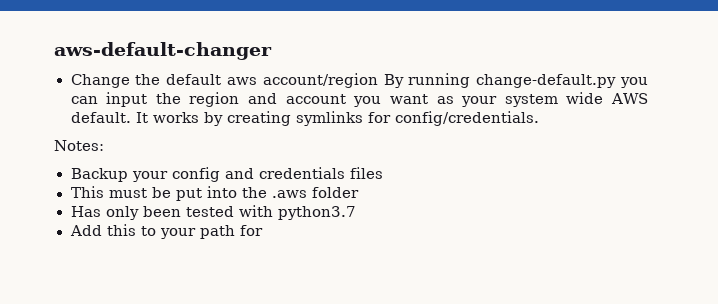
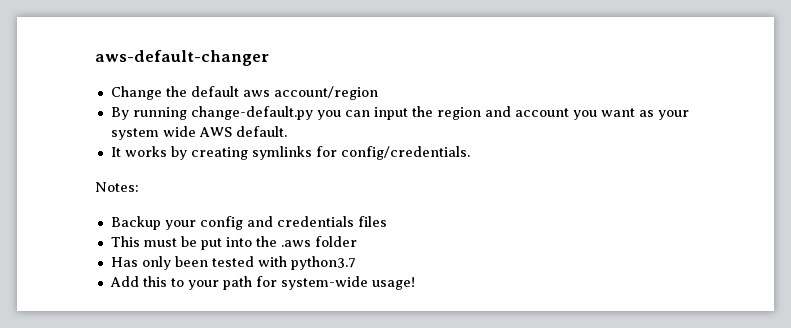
(378, 80) none -> (378, 93) //
(131, 117) none -> (287, 131) //
(263, 230) none -> [280,276,415,290] system-wide usage!

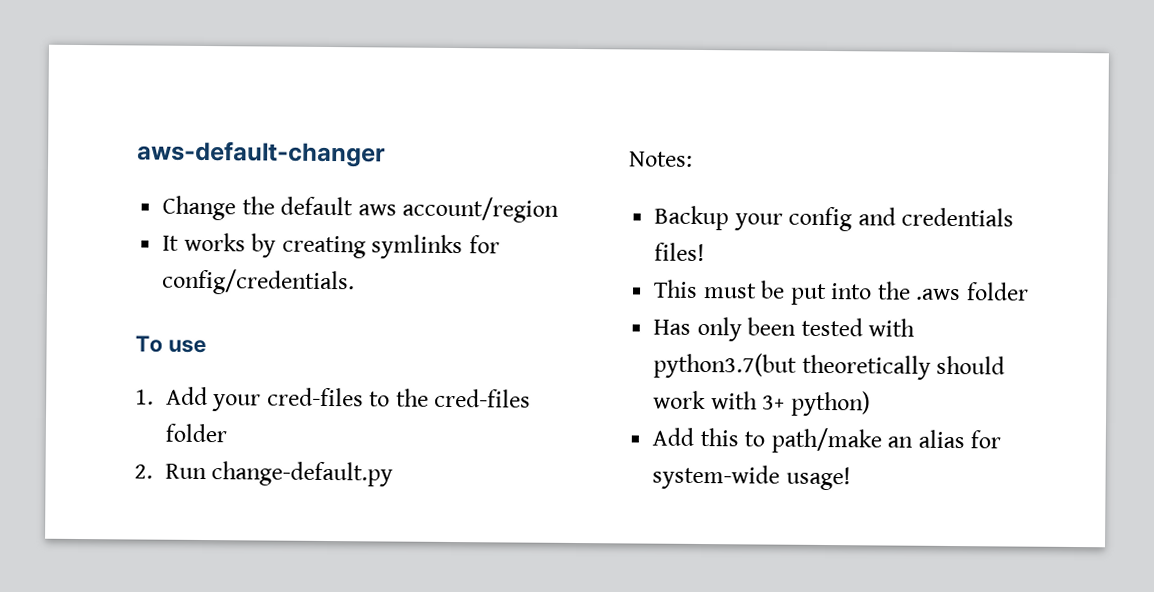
[110,106,689,120] [110,126,287,140] // By running change-default.py you can input the region and account you want as your system wide AWS default. -> (560, 209) none
(470, 153) none -> [135,335,207,354] [135,386,532,412] [164,423,227,443] [134,461,394,487] // To use // 1. Add your cred-files to the cred-files folder // 2. Run change-default.py
[357,216,387,227] files -> [654,242,706,262] files!
[290,256,356,270] python3.7 -> [653,352,1006,380] [653,390,871,417] python3.7(but theoretically should work with 3+ python)
[187,276,252,290] your path -> [770,427,965,454] path/make an alias

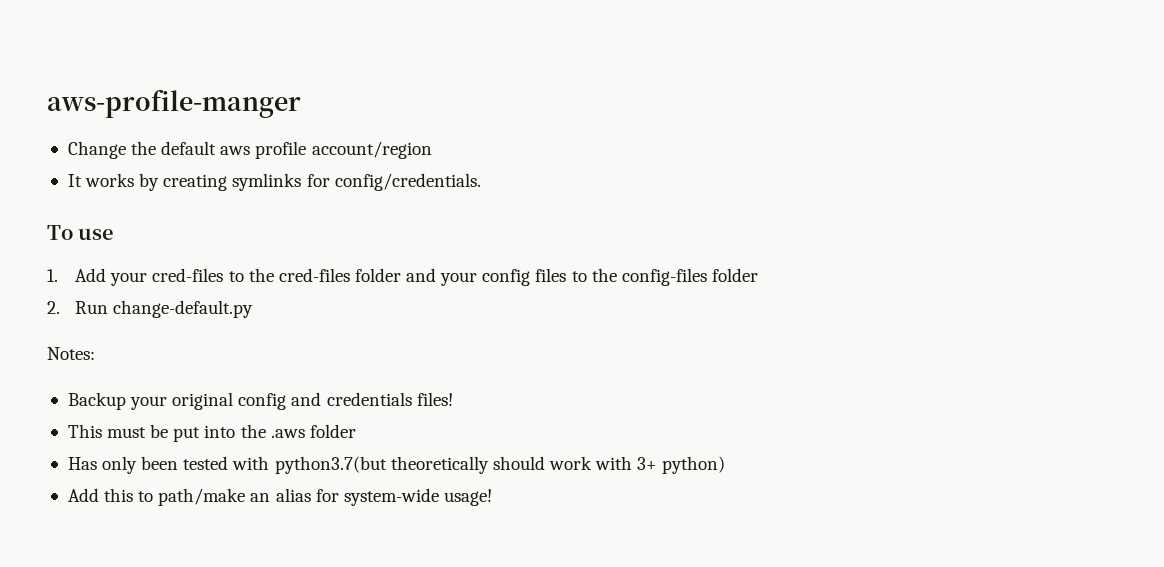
[137,140,386,168] aws-default-changer -> [47,89,301,118] aws-profile-manger
(397, 210) none -> [255,141,307,159] profile
(227, 433) none -> [406,268,758,286] and your config files to the config-files folder
(783, 222) none -> [172,392,234,410] original

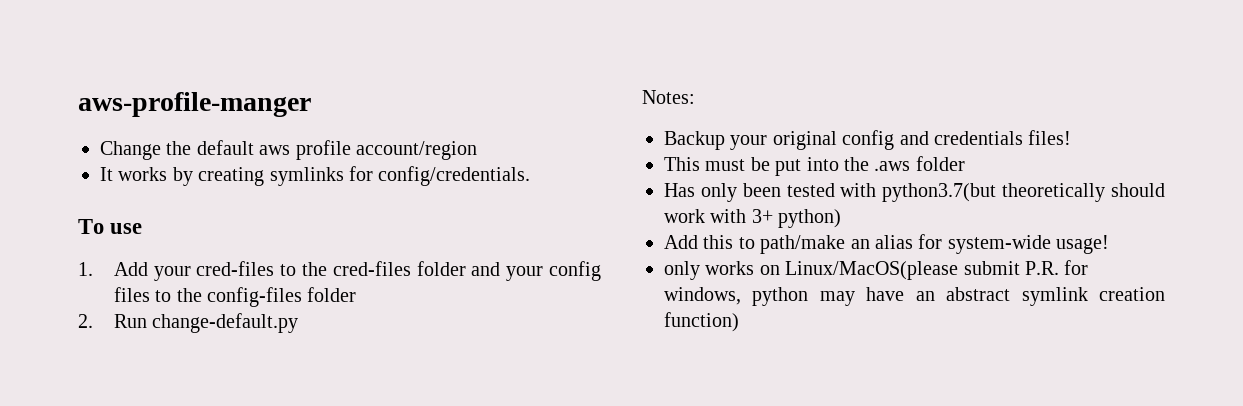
(492, 497) none -> [664,260,1089,280] [664,287,1165,306] [664,312,739,332] // only works on Linux/MacOS(please submit P.R. for windows, python may have an abstract symlink creation function)

